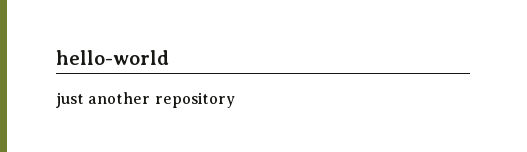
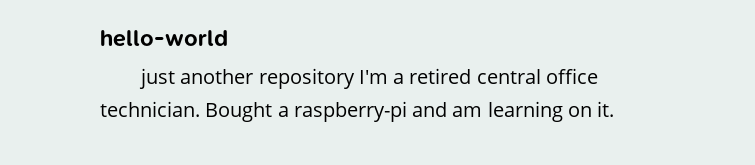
(235, 100) none -> [358,68,598,84] [100,101,615,122] I'm a retired central office technician. Bought a raspberry-pi and am learning on it.

